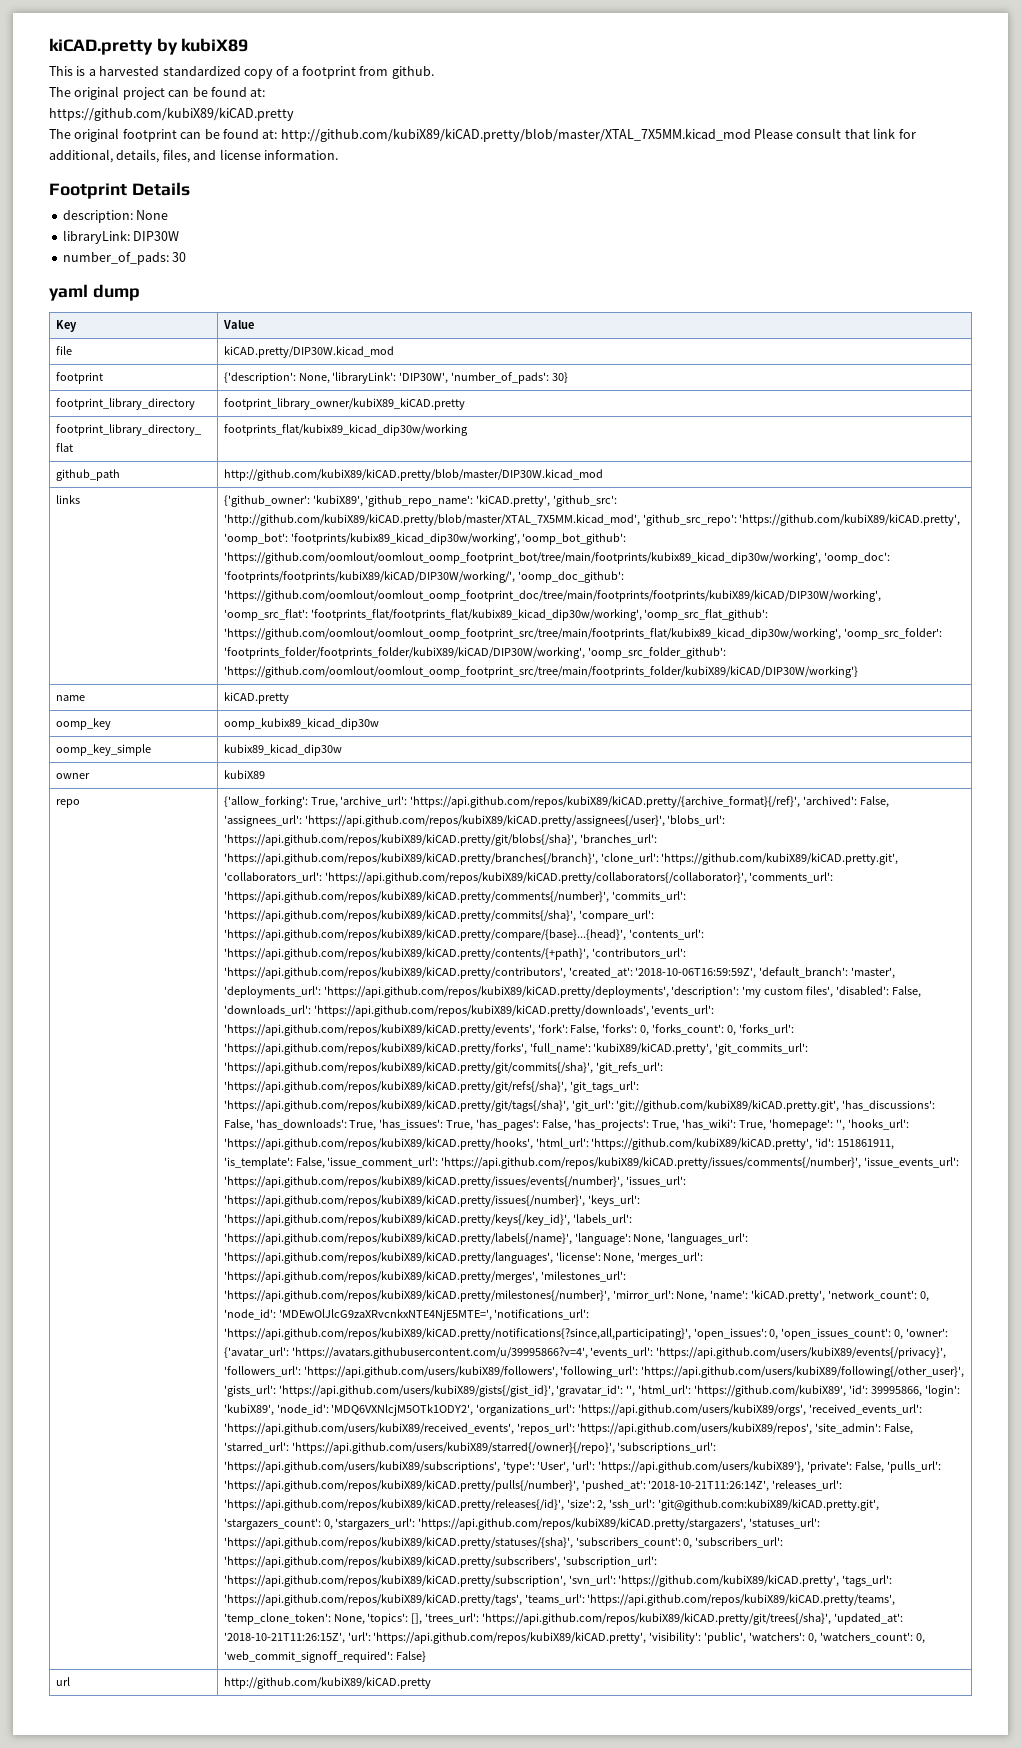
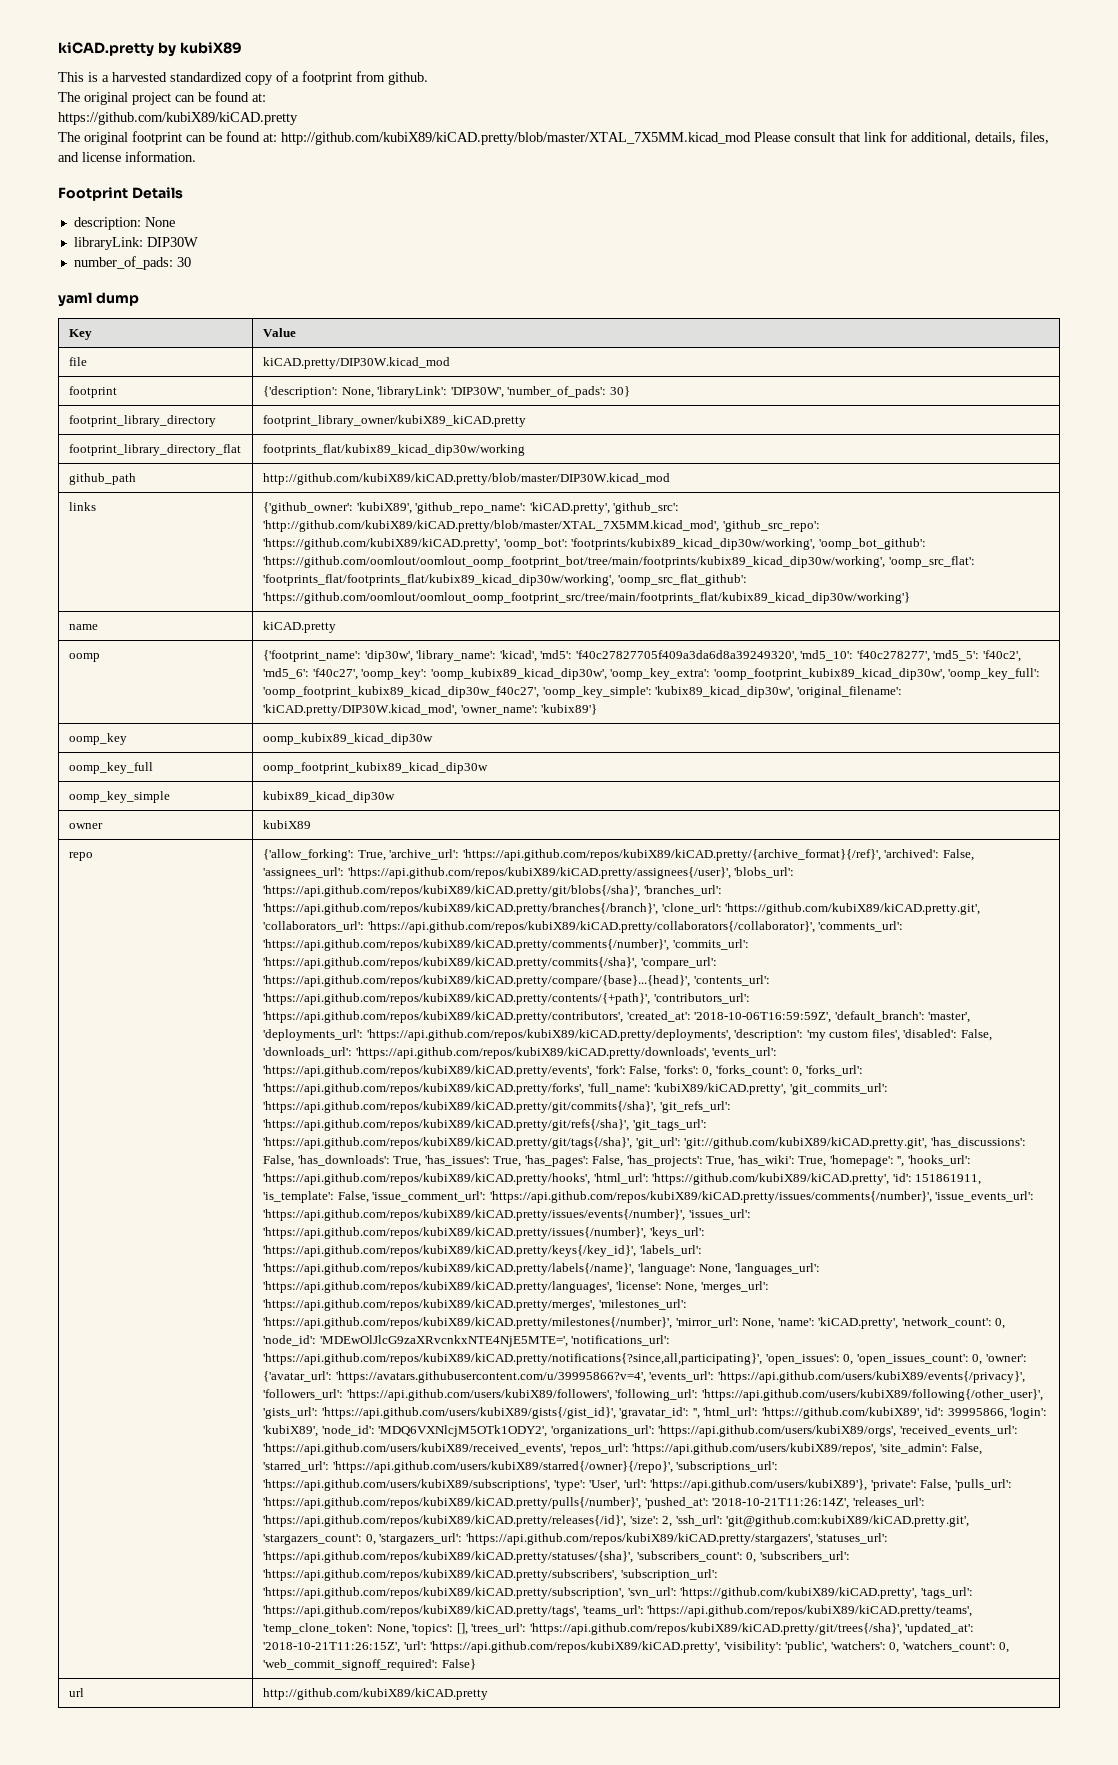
[823,552,890,564] [223,571,624,583] [223,590,881,602] [223,609,769,621] [223,628,942,640] [223,647,726,659] [223,666,858,678] [55,695,85,701] [223,692,289,704] 'oomp_doc': 'footprints/footprints/kubiX89/kiCAD/DIP30W/working/', 'oomp_doc_github': 'https://github.com/oomlout/oomlout_oomp_footprint_doc/tree/main/footprints/footprints/kubiX89/kiCAD/DIP30W/working', 'oomp_src_flat': 'footprints_flat/footprints_flat/kubix89_kicad_dip30w/working', 'oomp_src_flat_github': 'https://github.com/oomlout/oomlout_oomp_footprint_src/tree/main/footprints_flat/kubix89_kicad_dip30w/working', 'oomp_src_folder': 'footprints_folder/footprints_folder/kubiX89/kiCAD/DIP30W/working', 'oomp_src_folder_github': 'https://github.com/oomlout/oomlout_oomp_footprint_src/tree/main/footprints_folder/kubiX89/kiCAD/DIP30W/working'} // name | kiCAD.pretty -> [888,556,975,568] [262,574,747,586] [262,592,910,604] [68,624,98,630] [262,621,336,633] [68,653,100,662] [262,650,1021,662] [262,668,1041,680] [262,686,902,698] [262,704,598,716] 'oomp_src_flat': 'footprints_flat/footprints_flat/kubix89_kicad_dip30w/working', 'oomp_src_flat_github': 'https://github.com/oomlout/oomlout_oomp_footprint_src/tree/main/footprints_flat/kubix89_kicad_dip30w/working'} // name | kiCAD.pretty // oomp | {'footprint_name': 'dip30w', 'library_name': 'kicad', 'md5': 'f40c27827705f409a3da6d8a39249320', 'md5_10': 'f40c278277', 'md5_5': 'f40c2', 'md5_6': 'f40c27', 'oomp_key': 'oomp_kubix89_kicad_dip30w', 'oomp_key_extra': 'oomp_footprint_kubix89_kicad_dip30w', 'oomp_key_full': 'oomp_footprint_kubix89_kicad_dip30w_f40c27', 'oomp_key_simple': 'kubix89_kicad_dip30w', 'original_filename': 'kiCAD.pretty/DIP30W.kicad_mod', 'owner_name': 'kubix89'}
(379, 724) none -> [68,762,153,774] [262,762,488,774] // oomp_key_full | oomp_footprint_kubix89_kicad_dip30w

